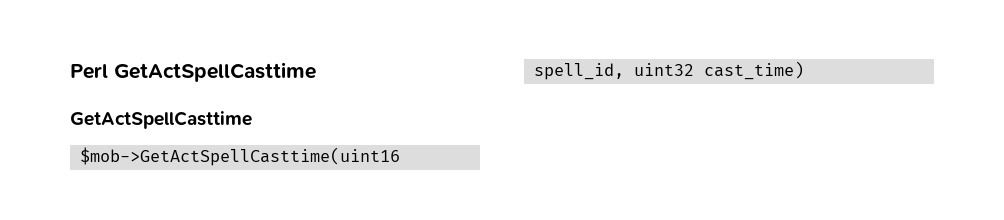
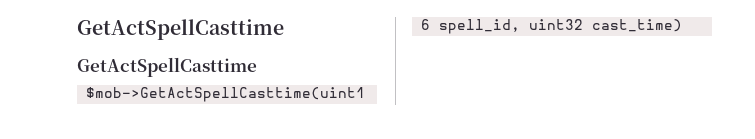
[70,64,108,79] Perl -> (77, 29) none

